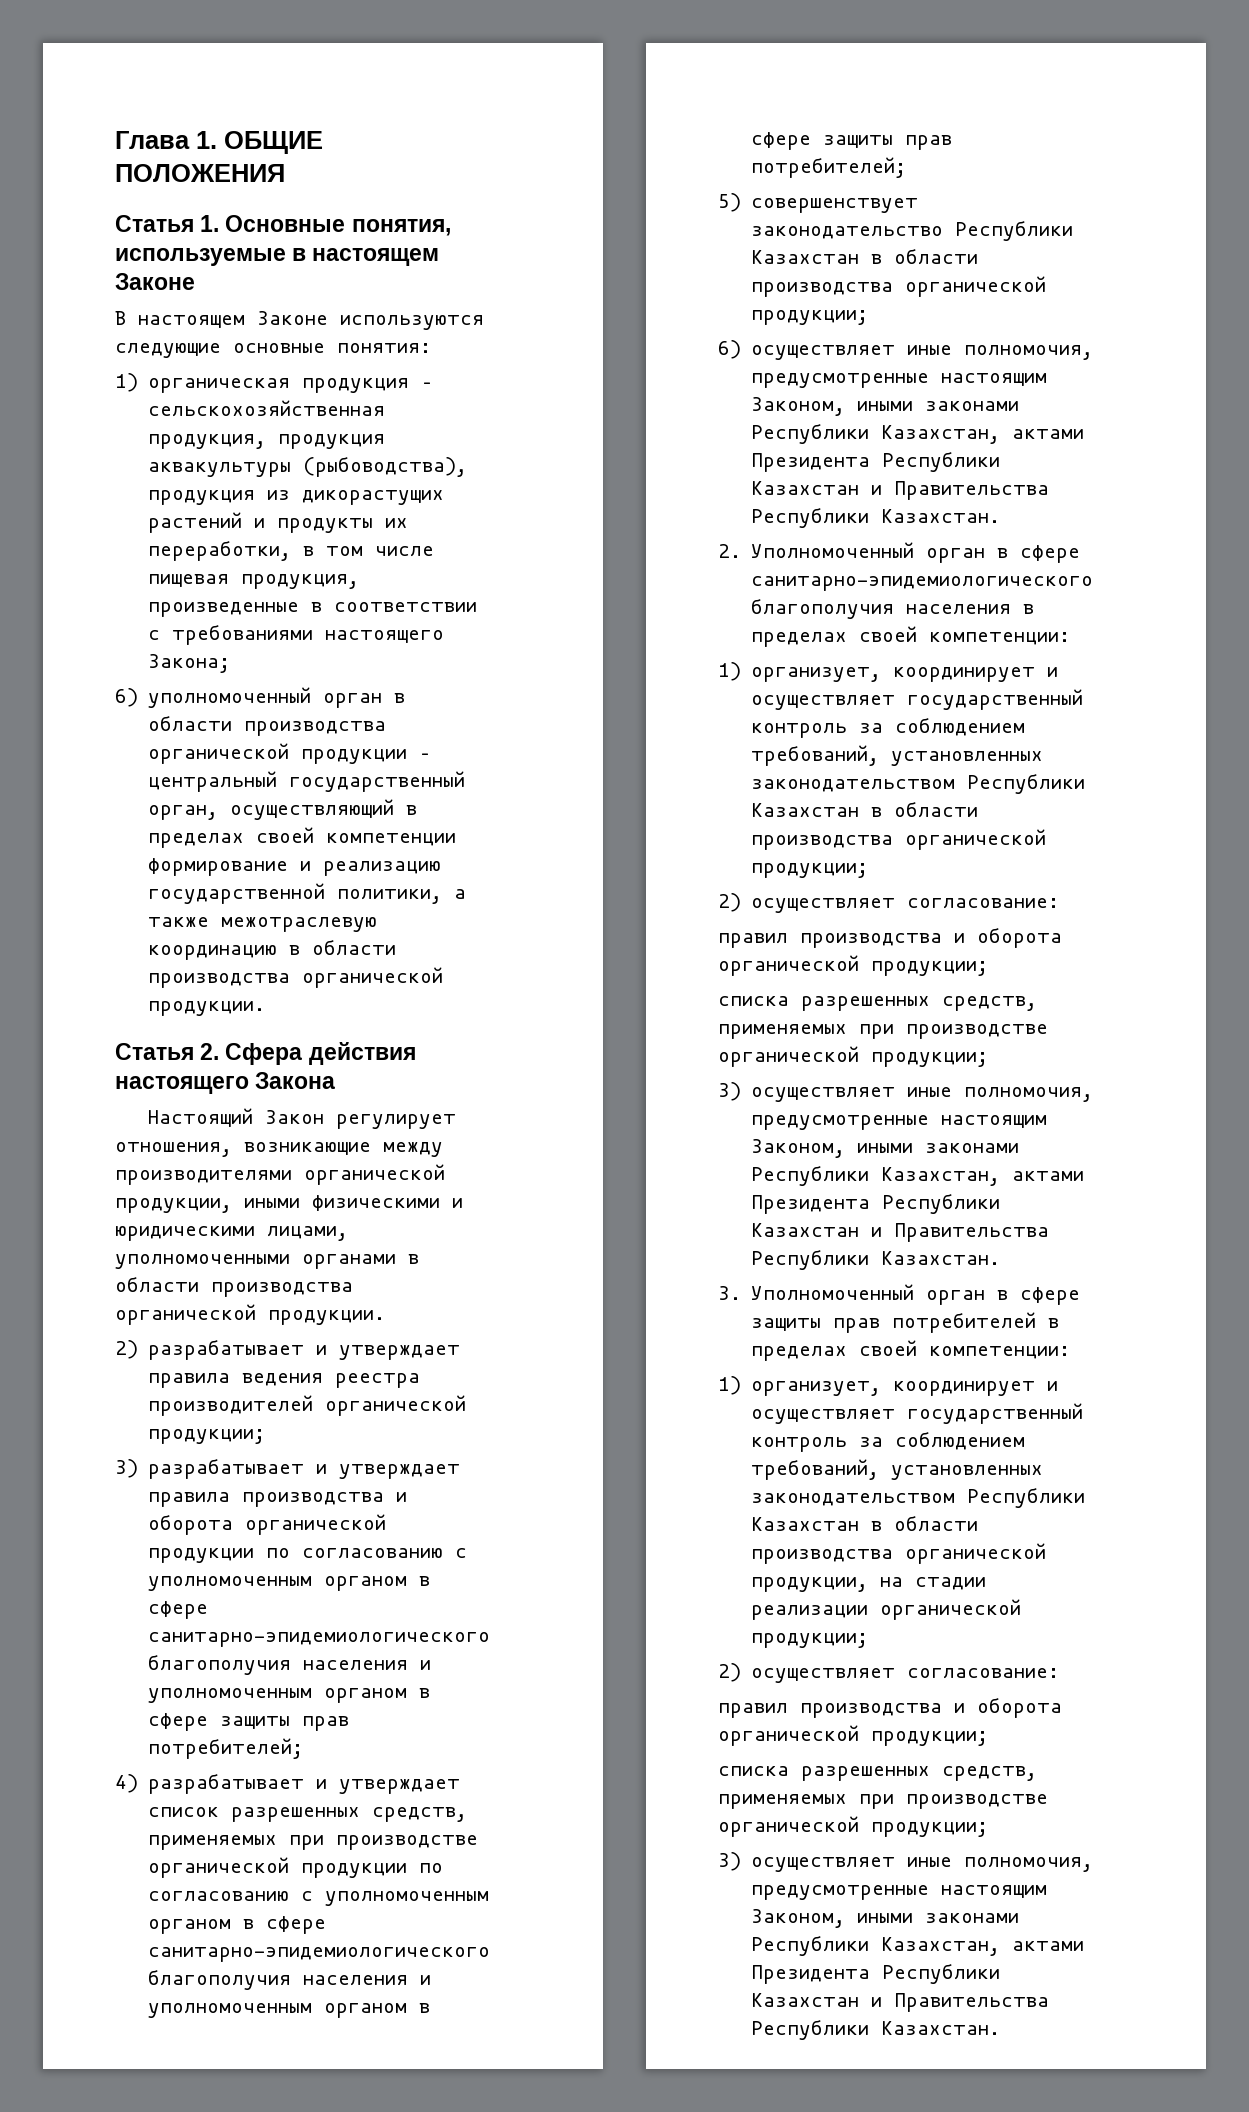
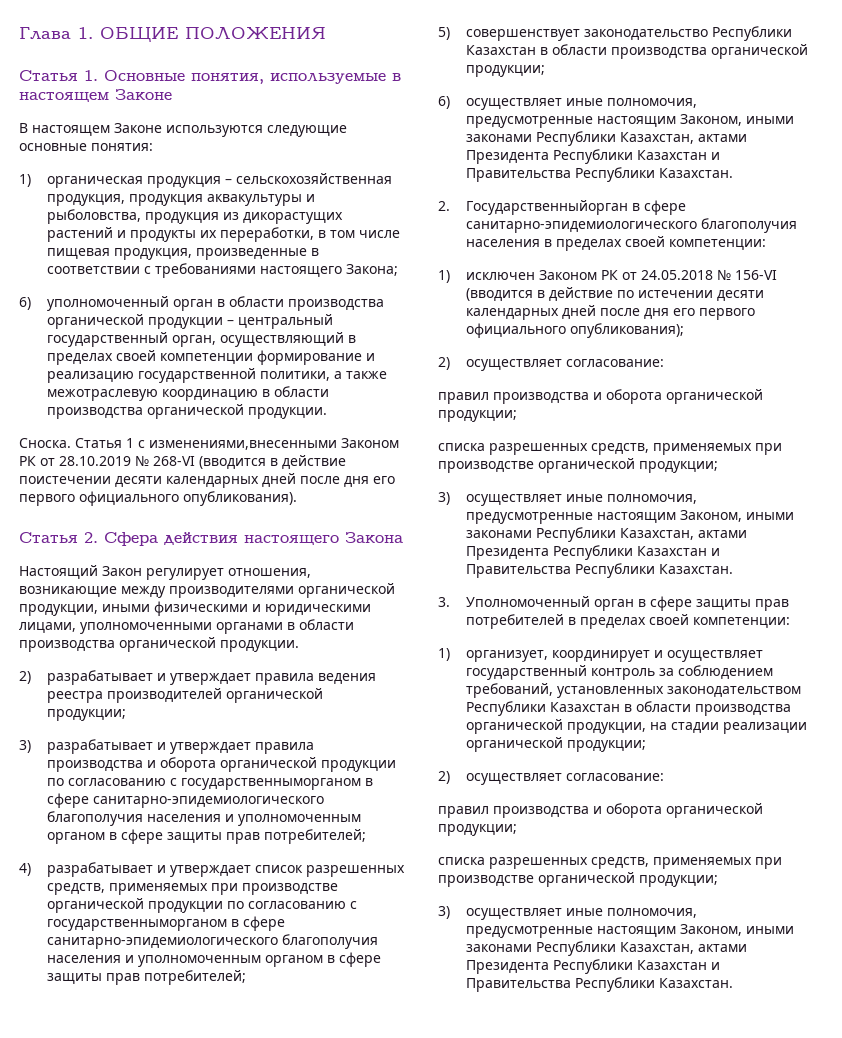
[303,457,468,477] (рыбоводства), -> [305,194,315,202] [46,209,141,224] и рыболовства,
(266, 1008) none -> [19,438,399,450] [19,455,346,469] [19,473,395,488] [19,491,297,506] // Сноска. Статья 1 с изменениями,внесенными Законом РК от 28.10.2019 № 268-VІ (вводится в действие поистечении десяти календарных дней после дня его первого официального опубликования).
[148,1576,408,1591] уполномоченным органом -> [180,778,361,790] государственныморганом
[325,1891,490,1906] [148,1919,232,1934] уполномоченным органом -> [46,919,227,931] государственныморганом
[751,542,986,563] Уполномоченный орган -> [465,200,628,215] Государственныйорган
[751,667,1059,682] [751,689,1084,710] [751,718,1026,738] [751,745,1044,766] [751,774,1086,794] [751,802,979,818] [751,829,1047,850] [751,863,869,878] организует, координирует и осуществляет государственный контроль за соблюдением требований, установленных законодательством Республики Казахстан в области производства органической продукции; -> [465,269,777,280] [465,287,764,301] [465,305,755,320] [465,323,684,338] исключен Законом РК от 24.05.2018 № 156-VI (вводится в действие по истечении десяти календарных дней после дня его первого официального опубликования);

